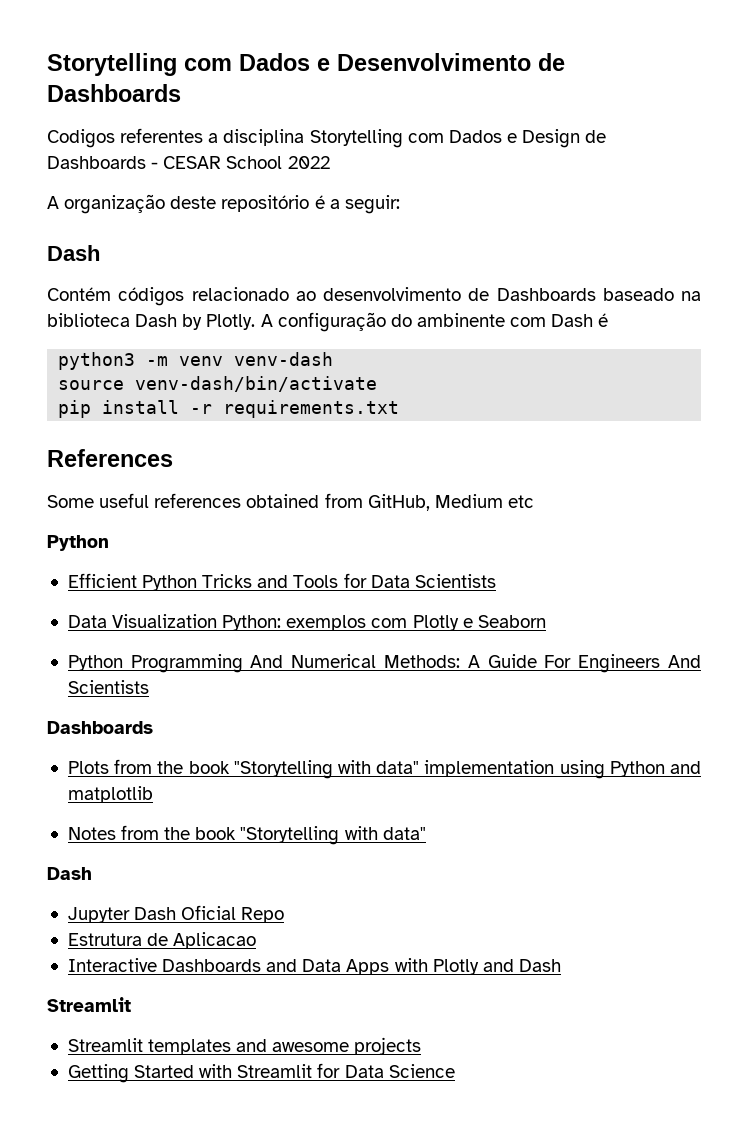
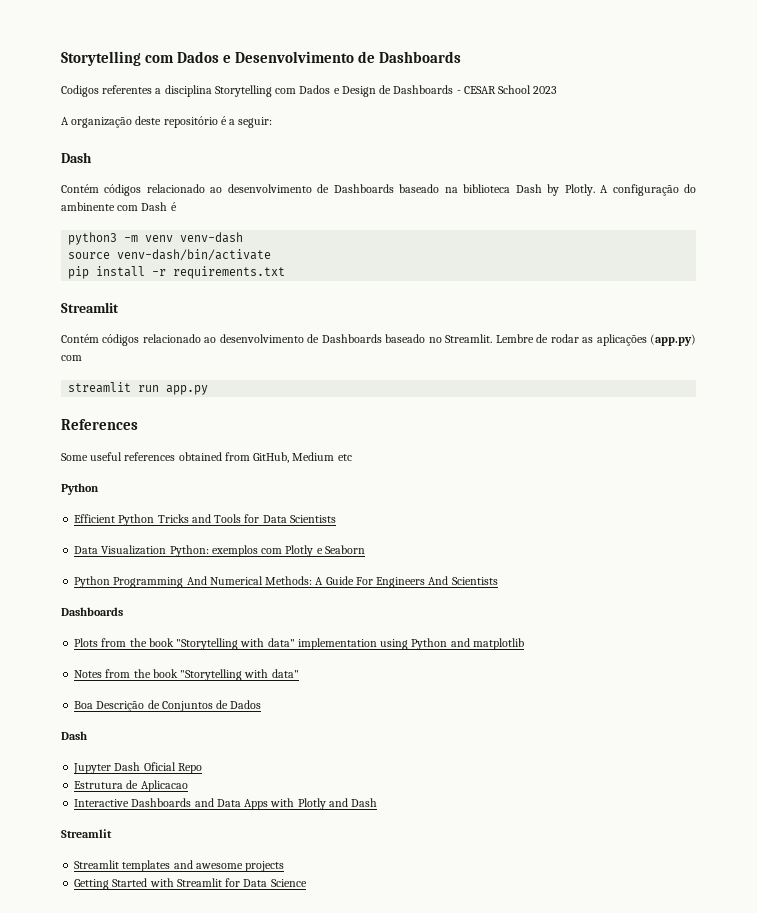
[287,156,330,169] 2022 -> [533,86,558,94] 2023
(400, 409) none -> [61,302,119,313] [61,334,696,346] [61,355,82,361] [68,382,209,395] // Streamlit // Contém códigos relacionado ao desenvolvimento de Dashboards baseado no Streamlit. Lembre de rodar as aplicações (app.py) com // streamlit run app.py
(426, 833) none -> [74,700,262,712] // Boa Descrição de Conjuntos de Dados

